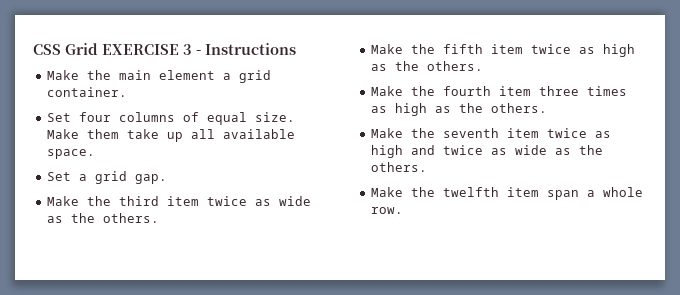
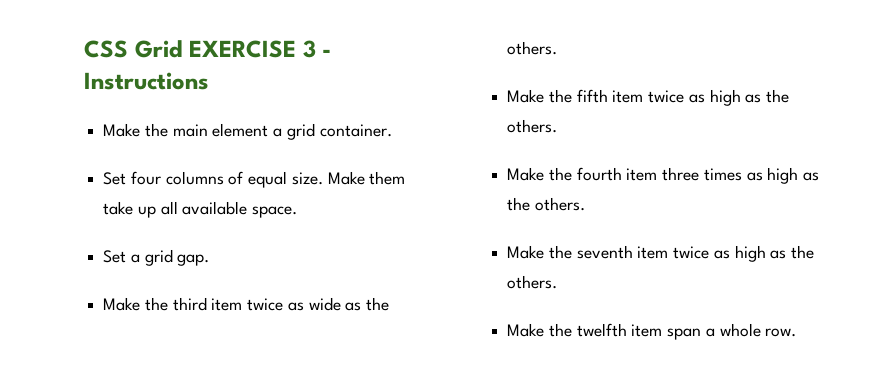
[410,145,547,155] and twice as wide -> (766, 253) none

